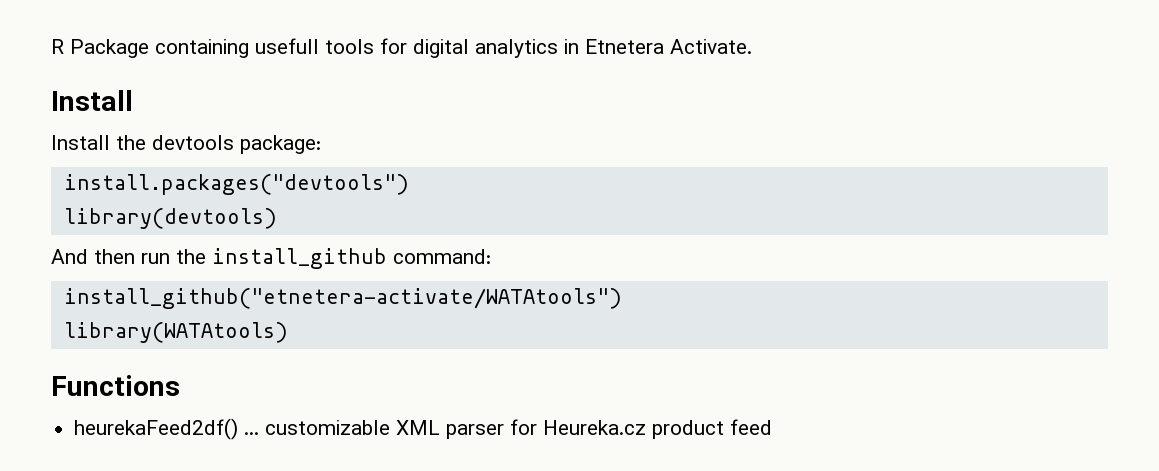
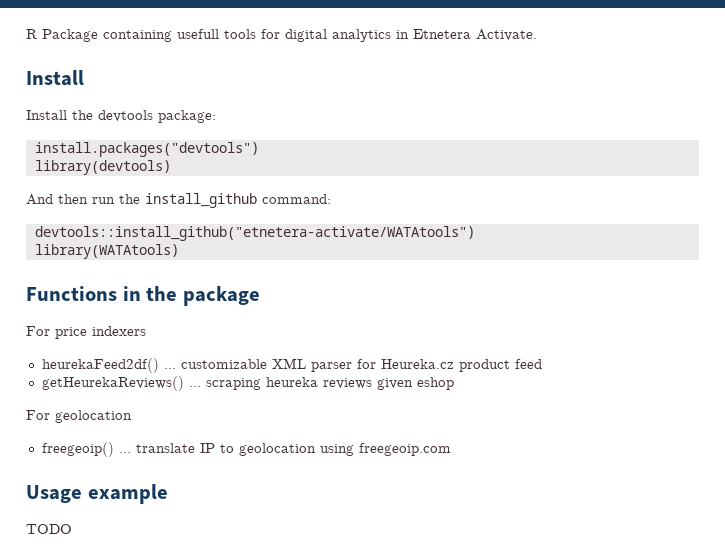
[63,288,622,309] install_github("etnetera-activate/WATAtools") -> [34,226,475,241] devtools::install_github("etnetera-activate/WATAtools")
(180, 385) none -> [122,286,260,306] [26,326,146,339] in the package // For price indexers
(773, 427) none -> [41,376,454,391] [26,410,132,423] [41,442,451,457] [26,484,168,504] [26,524,72,534] // getHeurekaReviews() ... scraping heureka reviews given eshop // For geolocation // freegeoip() ... translate IP to geolocation using freegeoip.com // Usage example // TODO

